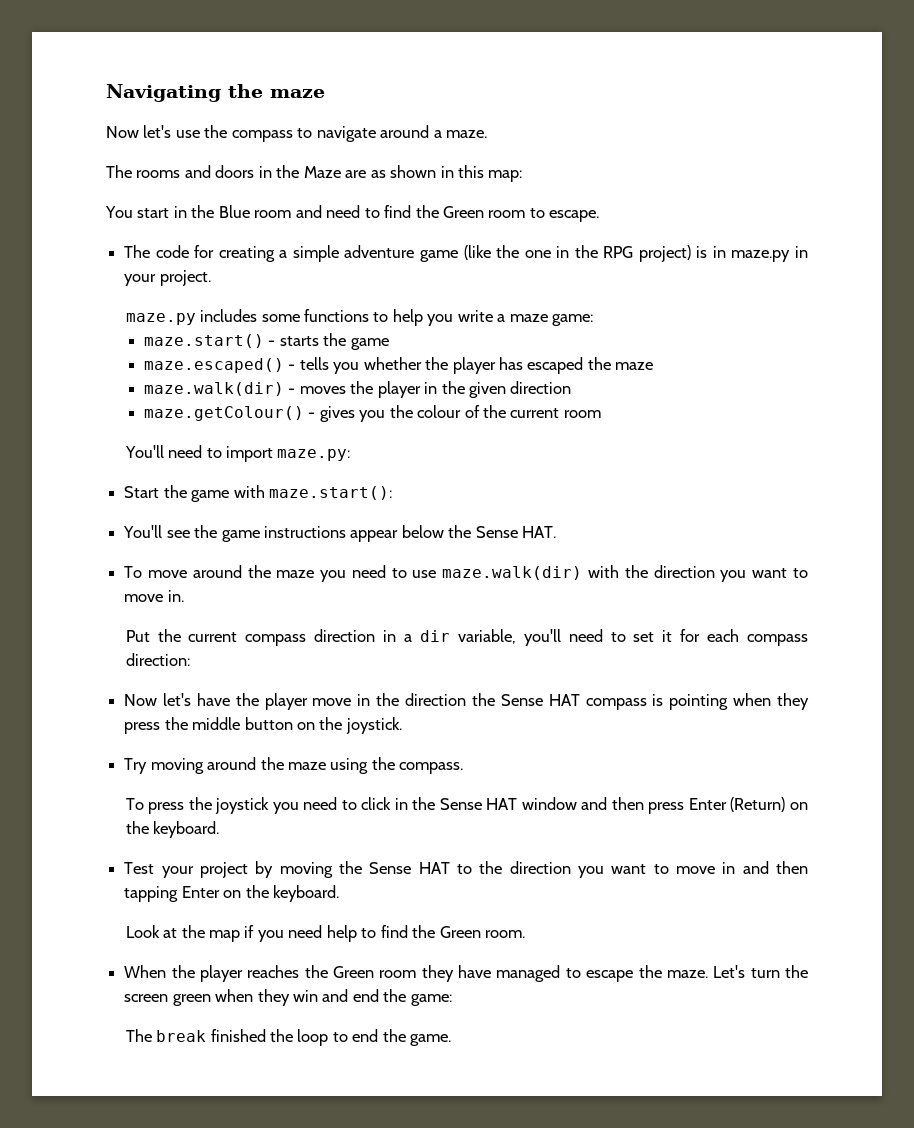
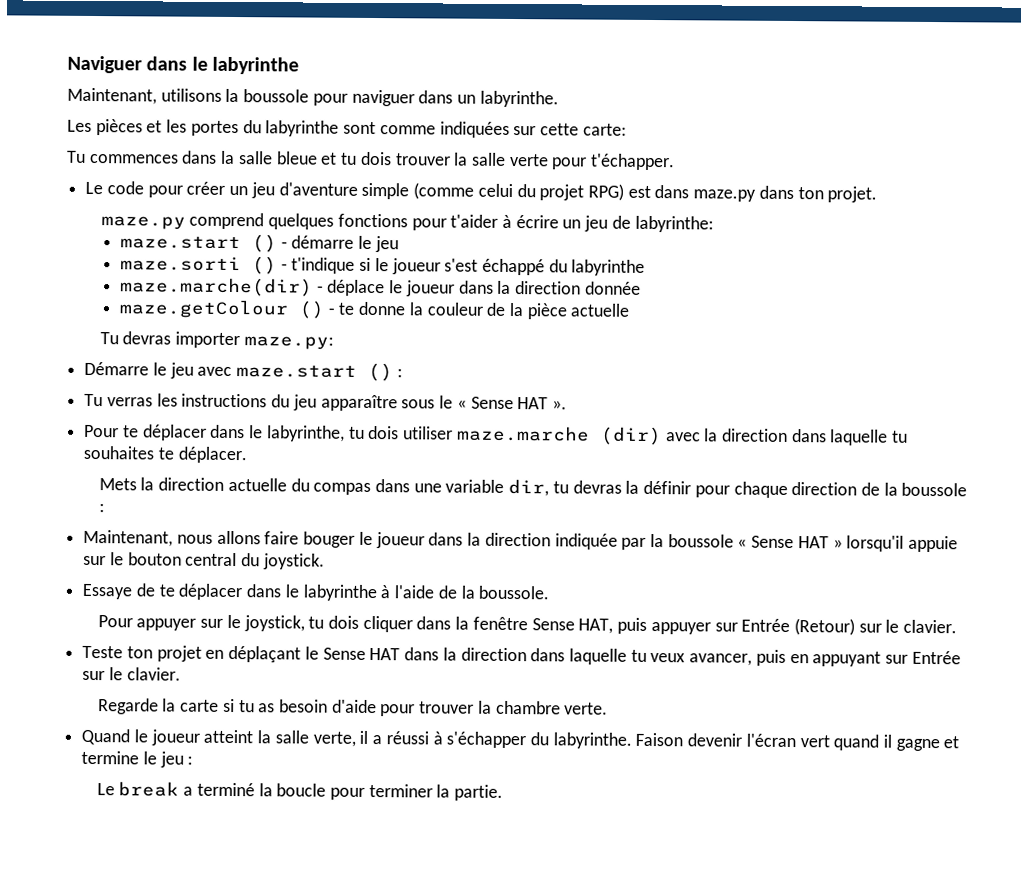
[106,84,325,102] [106,125,488,142] [106,165,523,182] [105,205,600,222] [124,245,808,262] [124,270,211,286] [125,309,594,326] [143,333,389,350] [143,357,654,374] [143,381,572,398] [143,405,601,422] [124,445,351,462] [124,485,392,502] [123,525,557,542] [124,565,808,582] [124,590,184,602] [125,629,809,646] [125,653,190,666] [124,693,810,710] [124,717,402,734] [124,757,464,774] [125,797,808,814] [125,821,220,838] [124,861,809,878] [124,885,339,902] [125,925,526,942] [124,965,809,982] [124,989,452,1006] [125,1029,452,1046] Navigating the maze // Now let's use the compass to navigate around a maze. // The rooms and doors in the Maze are as shown in this map: // You start in the Blue room and need to find the Green room to escape. // The code for creating a simple adventure game (like the one in the RPG project) is in maze.py in your project. // maze.py includes some functions to help you write a maze game: // maze.start() - starts the game // maze.escaped() - tells you whether the player has escaped the maze // maze.walk(dir) - moves the player in the given direction // maze.getColour() - gives you the colour of the current room // You'll need to import maze.py: // Start the game with maze.start(): // You'll see the game instructions appear below the Sense HAT. // To move around the maze you need to use maze.walk(dir) with the direction you want to move in. // Put the current compass direction in a dir variable, you'll need to set it for each compass direction: // Now let's have the player move in the direction the Sense HAT compass is pointing when they press the middle button on the joystick. // Try moving around the maze using the compass. // To press the joystick you need to click in the Sense HAT window and then press Enter (Return) on the keyboard. // Test your project by moving the Sense HAT to the direction you want to move in and then tapping Enter on the keyboard. // Look at the map if you need help to find the Green room. // When the player reaches the Green room they have managed to escape the maze. Let's turn the screen green when they win and end the game: // The break finished the loop to end the game. -> [67,55,299,75] [67,87,559,108] [67,119,627,138] [67,150,676,171] [85,181,878,203] [100,212,714,233] [119,234,399,253] [119,256,646,276] [119,277,641,297] [118,299,631,320] [99,331,334,350] [84,361,403,382] [84,393,567,412] [84,424,909,446] [83,445,247,464] [98,477,968,498] [98,503,105,513] [83,529,959,553] [83,552,325,570] [82,583,550,602] [97,614,958,636] [82,645,961,667] [82,667,181,681] [97,698,609,717] [81,728,960,752] [81,750,194,768] [96,781,504,801] Naviguer dans le labyrinthe // Maintenant, utilisons la boussole pour naviguer dans un labyrinthe. // Les pièces et les portes du labyrinthe sont comme indiquées sur cette carte: // Tu commences dans la salle bleue et tu dois trouver la salle verte pour t'échapper. // Le code pour créer un jeu d'aventure simple (comme celui du projet RPG) est dans maze.py dans ton projet. // maze.py comprend quelques fonctions pour t'aider à écrire un jeu de labyrinthe: // maze.start () - démarre le jeu // maze.sorti () - t'indique si le joueur s'est échappé du labyrinthe // maze.marche(dir) - déplace le joueur dans la direction donnée // maze.getColour () - te donne la couleur de la pièce actuelle // Tu devras importer maze.py: // Démarre le jeu avec maze.start () : // Tu verras les instructions du jeu apparaître sous le « Sense HAT ». // Pour te déplacer dans le labyrinthe, tu dois utiliser maze.marche (dir) avec la direction dans laquelle tu souhaites te déplacer. // Mets la direction actuelle du compas dans une variable dir, tu devras la définir pour chaque direction de la boussole : // Maintenant, nous allons faire bouger le joueur dans la direction indiquée par la boussole « Sense HAT » lorsqu'il appuie sur le bouton central du joystick. // Essaye de te déplacer dans le labyrinthe à l'aide de la boussole. // Pour appuyer sur le joystick, tu dois cliquer dans la fenêtre Sense HAT, puis appuyer sur Entrée (Retour) sur le clavier. // Teste ton projet en déplaçant le Sense HAT dans la direction dans laquelle tu veux avancer, puis en appuyant sur Entrée sur le clavier. // Regarde la carte si tu as besoin d'aide pour trouver la chambre verte. // Quand le joueur atteint la salle verte, il a réussi à s'échapper du labyrinthe. Faison devenir l'écran vert quand il gagne et termine le jeu : // Le break a terminé la boucle pour terminer la partie.

